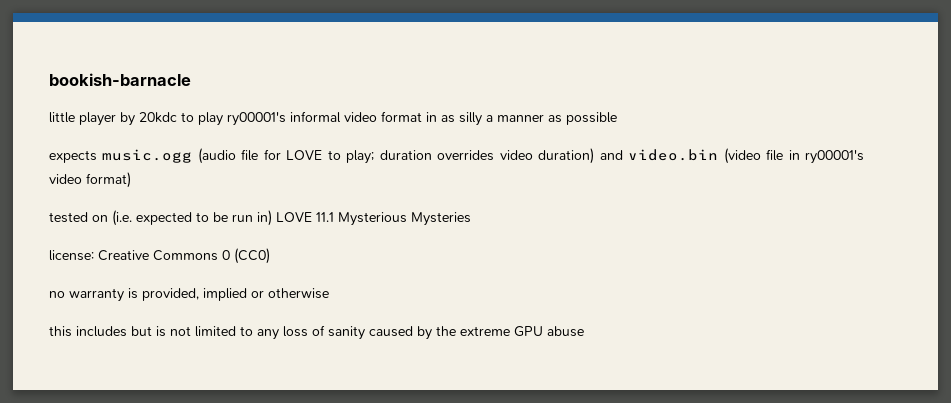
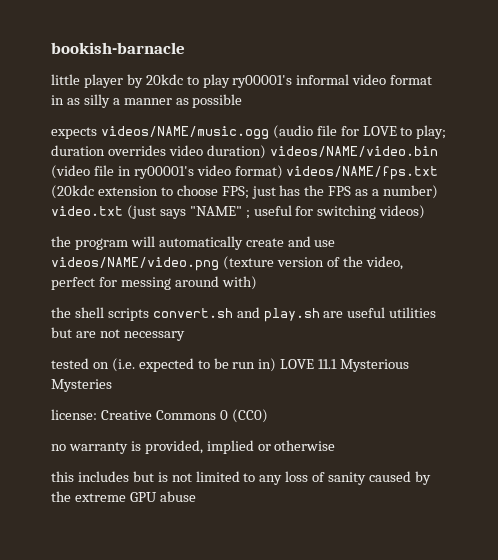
[102,149,193,163] music.ogg -> [100,126,269,140] videos/NAME/music.ogg
[599,149,719,161] and video.bin -> [269,146,438,157] videos/NAME/video.bin
(131, 180) none -> [286,166,439,180] [51,185,439,199] [51,205,426,219] [51,236,336,250] [51,256,403,271] [51,276,257,290] [51,307,437,322] [51,327,185,341] videos/NAME/fps.txt (20kdc extension to choose FPS; just has the FPS as a number) video.txt (just says "NAME" ; useful for switching videos) // the program will automatically create and use videos/NAME/video.png (texture version of the video, perfect for messing around with) // the shell scripts convert.sh and play.sh are useful utilities but are not necessary

